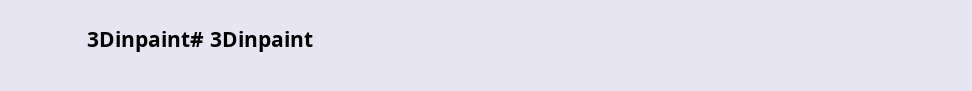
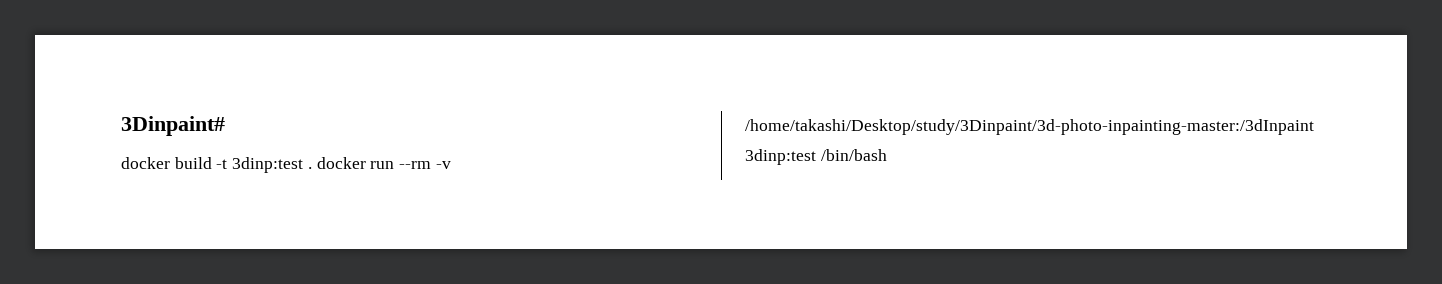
[209,31,313,52] 3Dinpaint -> [121,157,451,173] [745,119,1314,135] [745,149,887,165] // docker build -t 3dinp:test . docker run --rm -v /home/takashi/Desktop/study/3Dinpaint/3d-photo-inpainting-master:/3dInpaint 3dinp:test /bin/bash

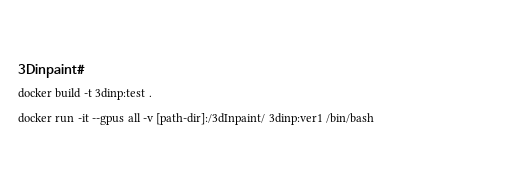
(312, 168) none -> (152, 96) //
[399,161,451,169] [745,119,1314,135] [745,149,816,165] --rm -v /home/takashi/Desktop/study/3Dinpaint/3d-photo-inpainting-master:/3dInpaint 3dinp:test -> [77,113,323,125] -it --gpus all -v [path-dir]:/3dInpaint/ 3dinp:ver1

